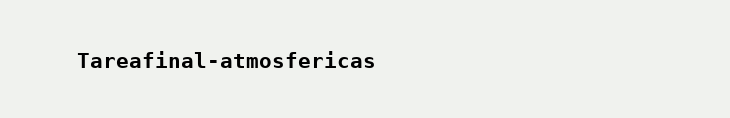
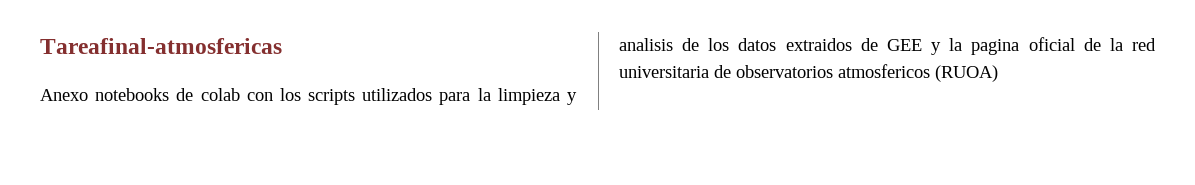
(376, 59) none -> [40,88,577,105] [619,37,1156,55] [619,64,998,82] // Anexo notebooks de colab con los scripts utilizados para la limpieza y analisis de los datos extraidos de GEE y la pagina oficial de la red universitaria de observatorios atmosfericos (RUOA)

